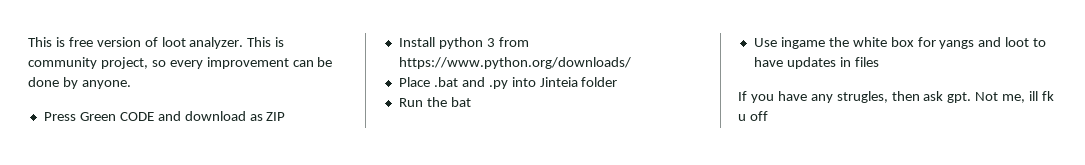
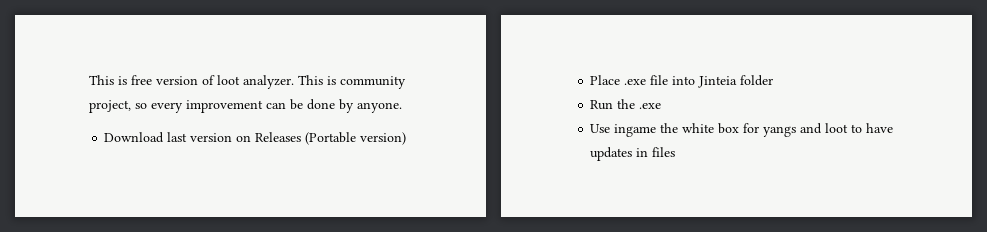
[43,111,286,121] [398,37,529,49] [398,57,631,69] [398,77,508,89] Press Green CODE and download as ZIP // Install python 3 from https://www.python.org/downloads/ // Place .bat and .py -> [104,132,407,145] [590,75,669,85] Download last version on Releases (Portable version) // Place .exe file
[450,97,471,107] bat -> [639,103,662,109] .exe
[738,91,1055,103] [738,111,768,121] // If you have any strugles, then ask gpt. Not me, ill fk u off -> (676, 152) none

